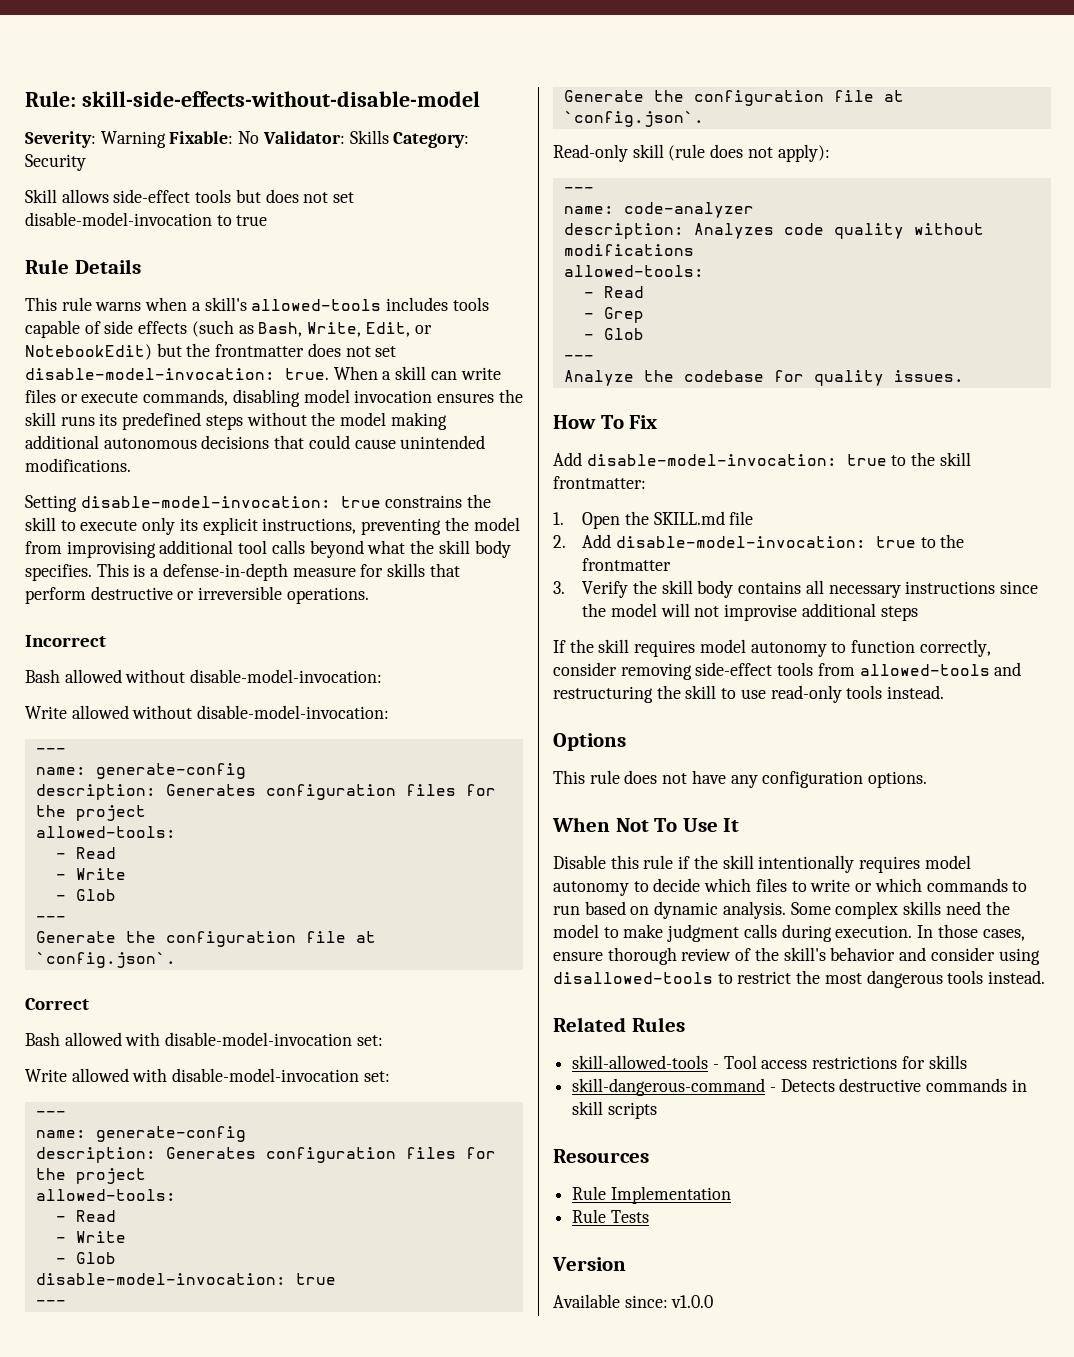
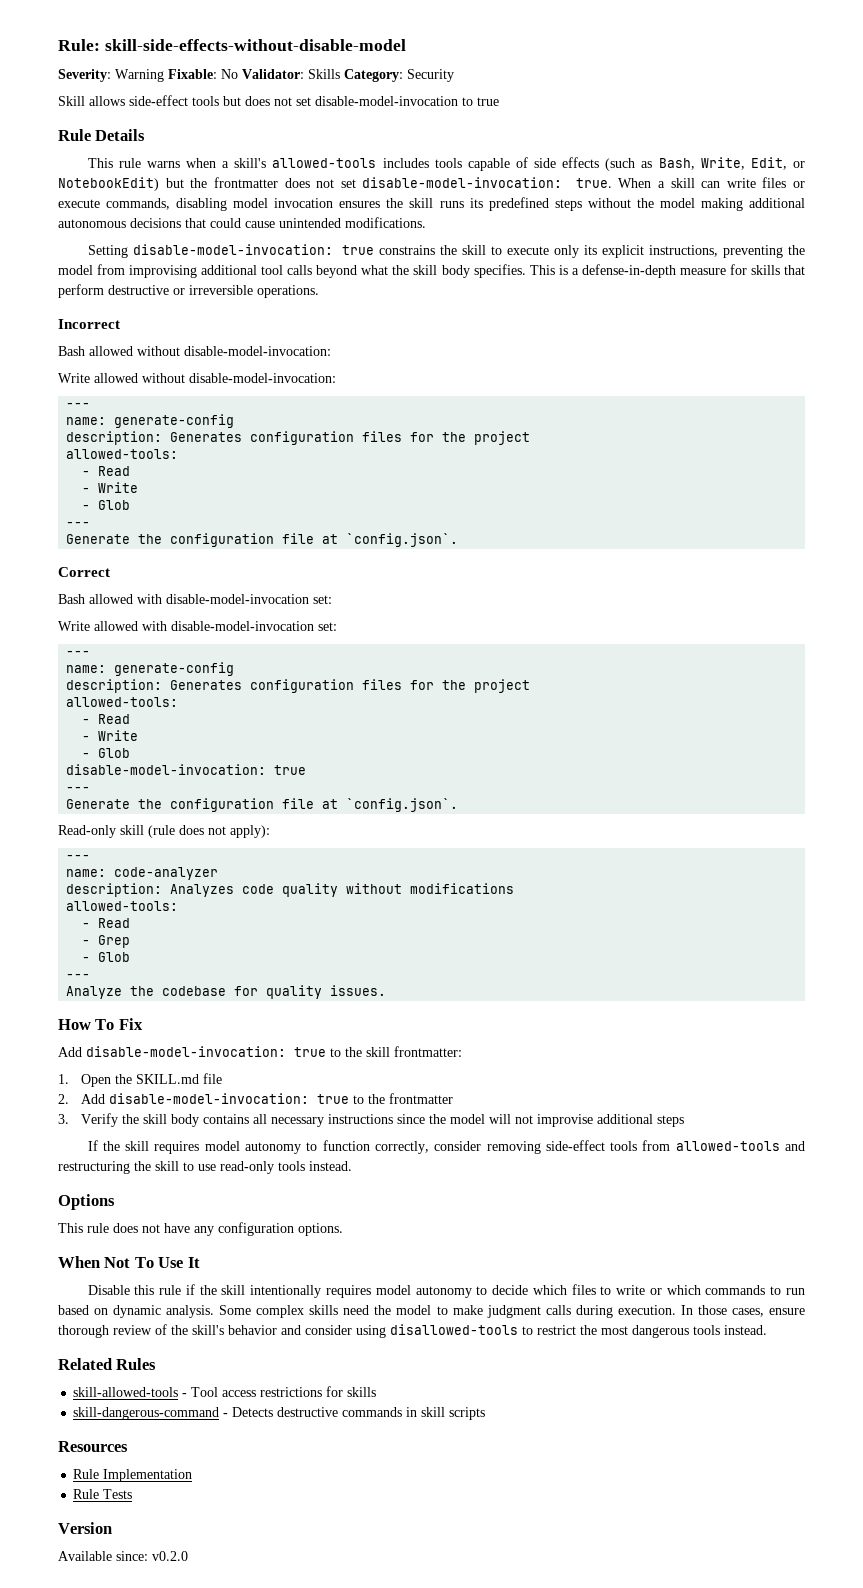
[671,1295,714,1308] v1.0.0 -> [152,1551,188,1561] v0.2.0

